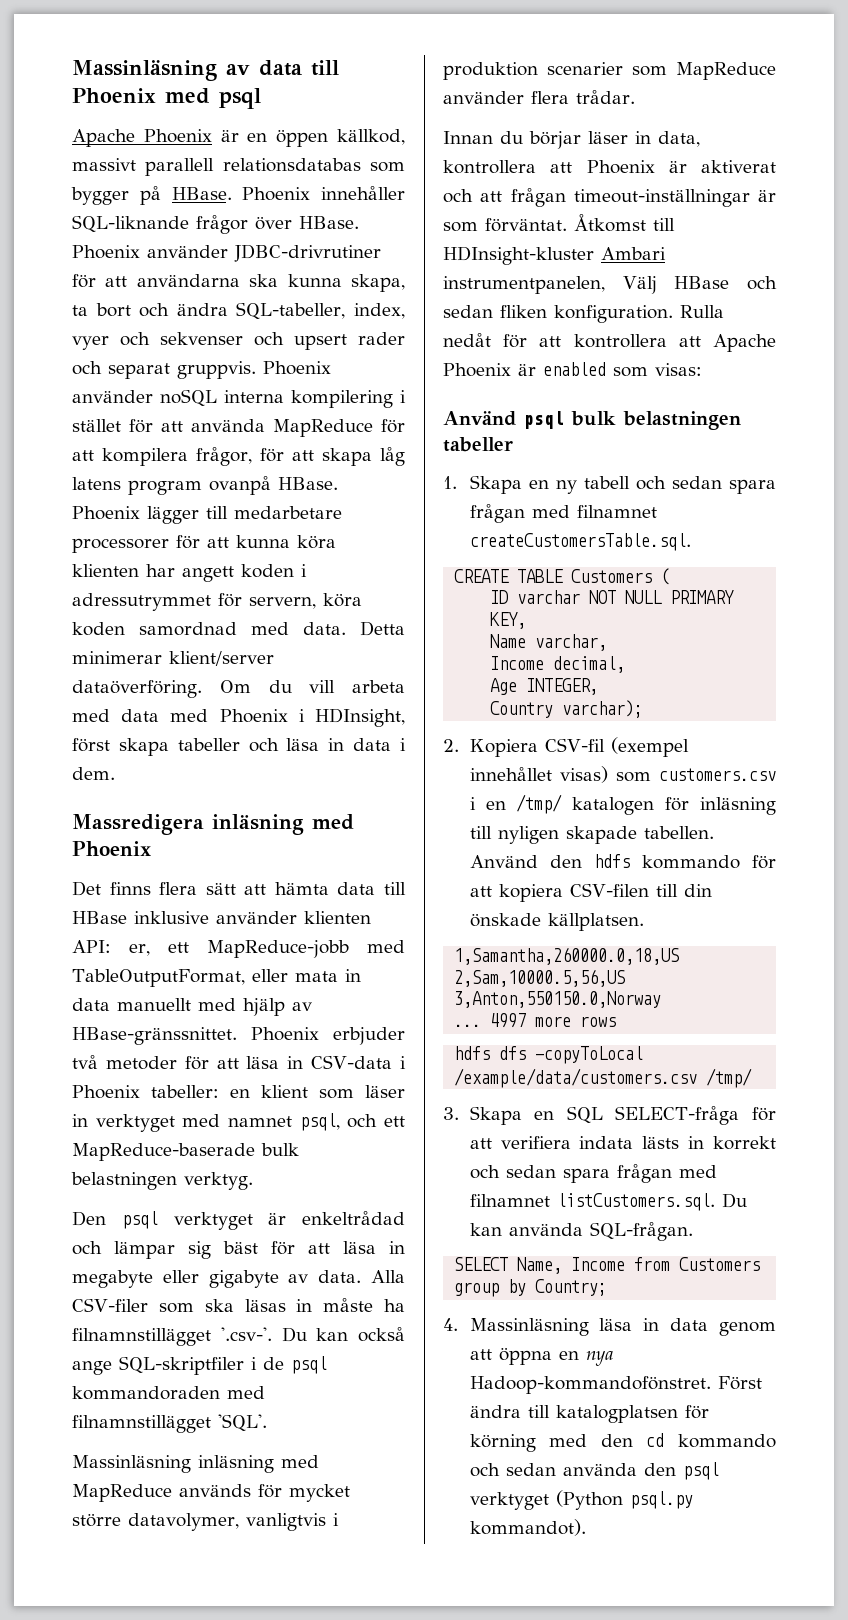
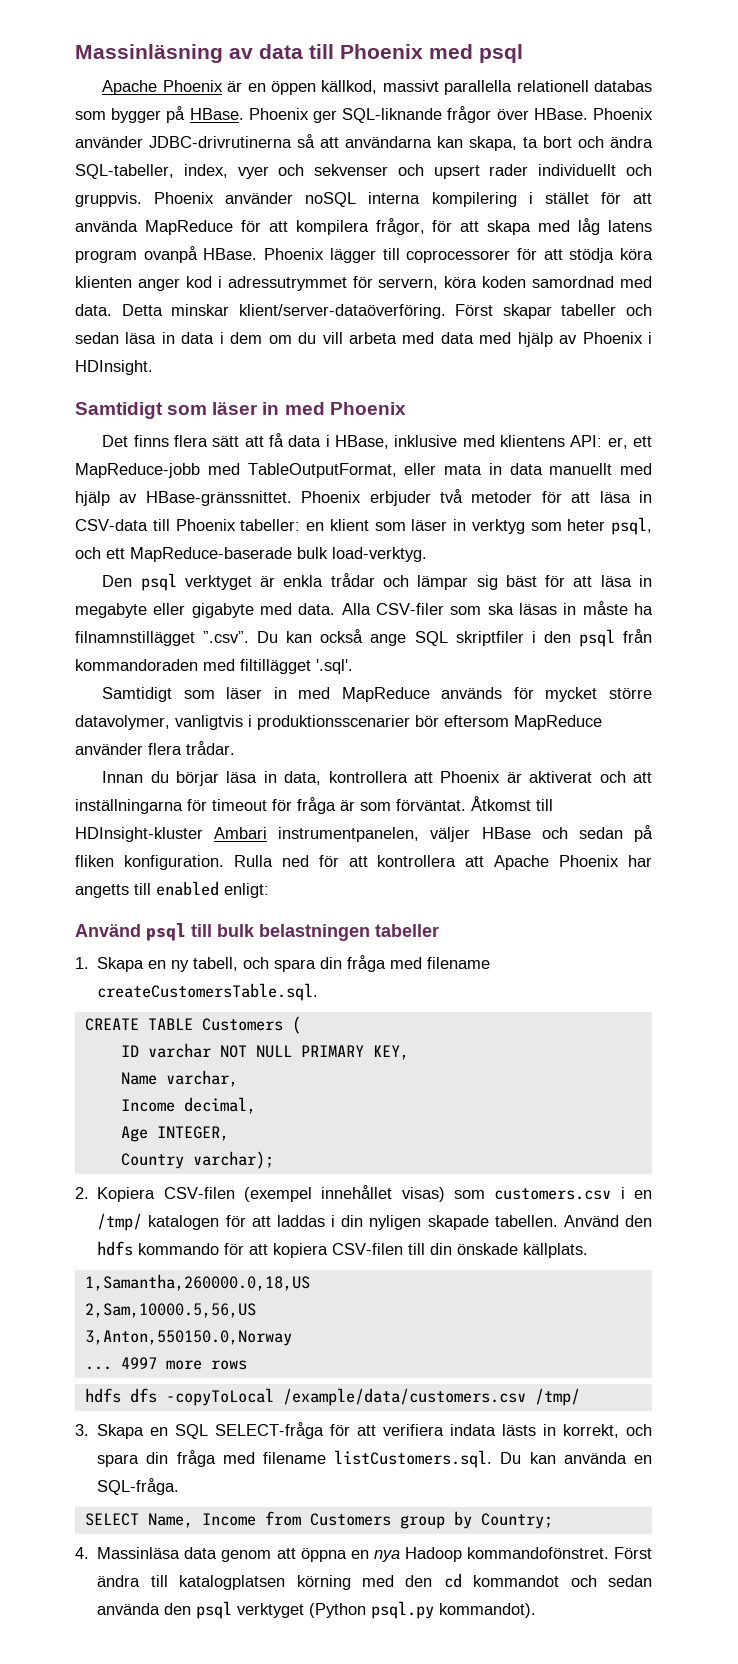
[145,158,361,176] parallell relationsdatabas -> [444,80,652,95] parallella relationell databas
[321,186,405,200] innehåller -> [313,110,337,123] ger
[234,244,381,262] [72,274,342,288] JDBC-drivrutiner för att användarna ska kunna -> [149,134,463,148] JDBC-drivrutinerna så att användarna kan
[72,361,170,379] och separat -> [538,164,652,176] individuellt och
(372, 457) none -> [538,220,571,232] med
[234,506,342,519] [72,535,290,553] medarbetare processorer för att kunna -> [406,248,615,263] coprocessorer för att stödja
[146,564,294,582] har angett koden -> [137,276,212,291] anger kod
[72,651,274,666] [72,680,251,698] minimerar klient/server dataöverföring. Om -> [171,304,652,319] [75,332,292,344] minskar klient/server-dataöverföring. Först skapar tabeller och sedan läsa in data i dem om
[219,708,405,727] [72,738,406,756] [72,767,115,780] [72,814,304,835] Phoenix i HDInsight, först skapa tabeller och läsa in data i dem. // Massredigera inläsning -> [517,332,652,347] [75,360,153,375] [75,402,280,419] hjälp av Phoenix i HDInsight. // Samtidigt som läser in
[274,882,406,895] [72,911,371,924] hämta data till HBase inklusive använder klienten -> [268,433,565,449] få data i HBase, inklusive med klientens
[400,1056,406,1069] i -> [152,519,170,531] till
[95,1114,292,1132] verktyget med namnet -> [471,519,606,534] verktyg som heter
[71,1172,253,1190] belastningen verktyg. -> [332,547,427,562] load-verktyg.
[302,1211,405,1225] enkeltrådad -> [283,573,375,587] enkla trådar
[288,1274,309,1283] av -> [260,603,292,615] med
[220,1327,272,1341] '.csv-'. -> [203,631,250,643] ”.csv”.
[119,1356,327,1375] [72,1386,265,1400] [72,1414,267,1433] [72,1455,274,1473] SQL-skriptfiler i de psql kommandoraden med filnamnstillägget 'SQL'. // Massinläsning inläsning -> [414,629,652,647] [75,659,353,674] [102,687,287,702] SQL skriptfiler i den psql från kommandoraden med filtillägget '.sql'. // Samtidigt som läser in
[443,62,667,80] produktion scenarier som -> [257,715,509,730] produktionsscenarier bör eftersom
[588,131,628,144] läser -> [226,771,258,783] läsa
[510,188,750,207] frågan timeout-inställningar -> [75,797,336,814] inställningarna för timeout för fråga
[622,276,657,294] Välj -> [430,827,471,842] väljer
(493, 311) none -> [634,825,653,842] på
[443,333,491,347] nedåt -> [281,855,309,867] ned
[518,362,702,377] är enabled som visas: -> [627,855,652,867] [75,881,269,898] har angetts till enabled enligt:
(564, 420) none -> [191,924,212,937] till
[583,476,776,494] [469,504,657,523] tabell och sedan spara frågan med filnamnet -> [193,955,491,972] tabell, och spara din fråga med filename
[544,738,605,752] CSV-fil -> [163,1187,235,1199] CSV-filen
[700,797,776,815] [469,826,492,839] inläsning till -> [251,1215,364,1227] att laddas i din
[547,913,644,931] källplatsen. -> [523,1243,589,1258] källplats.
[713,1136,776,1150] [469,1164,717,1183] [469,1194,550,1207] korrekt och sedan spara frågan med filnamnet -> [563,1424,653,1438] [97,1450,327,1467] korrekt, och spara din fråga med filename
[589,1222,693,1241] SQL-frågan. -> [634,1455,653,1464] [97,1478,180,1495] en SQL-fråga.
[469,1318,660,1336] Massinläsning läsa in -> [97,1547,181,1559] Massinläsa
[469,1376,711,1394] Hadoop-kommandofönstret. -> [404,1547,609,1562] Hadoop kommandofönstret.
[684,1405,709,1419] för -> (286, 1582) none
[678,1434,776,1448] kommando -> [473,1575,560,1587] kommandot

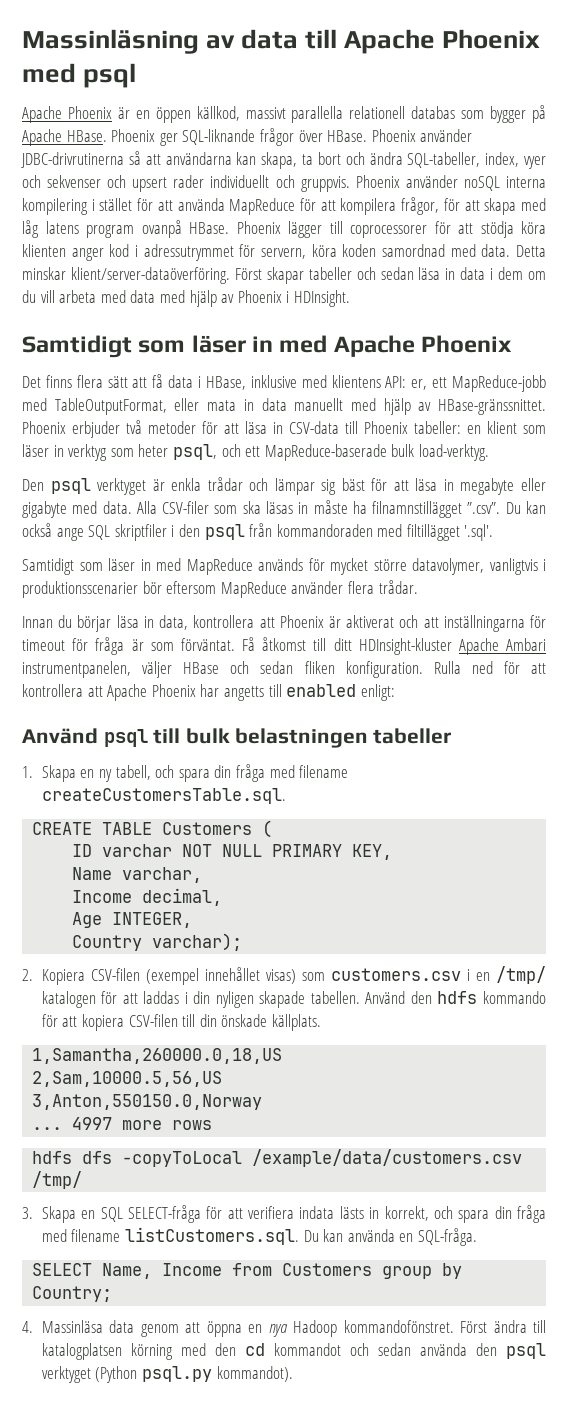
(334, 51) none -> [344,29,436,54] Apache
(186, 114) none -> [22,129,62,146] Apache
(325, 408) none -> [333,335,415,357] Apache
[471,796,553,811] [75,827,203,842] Åtkomst till HDInsight-kluster -> [241,637,499,655] Få åtkomst till ditt HDInsight-kluster Apache
[634,825,653,842] på -> (294, 667) none

